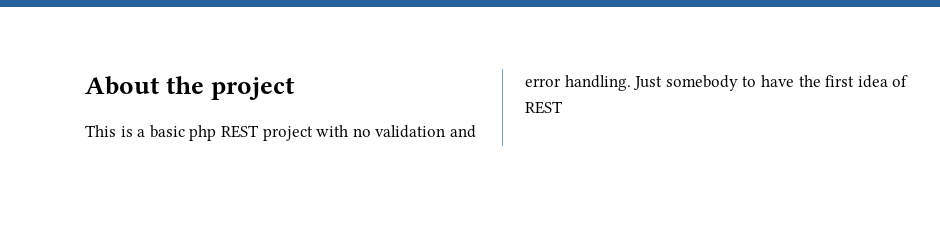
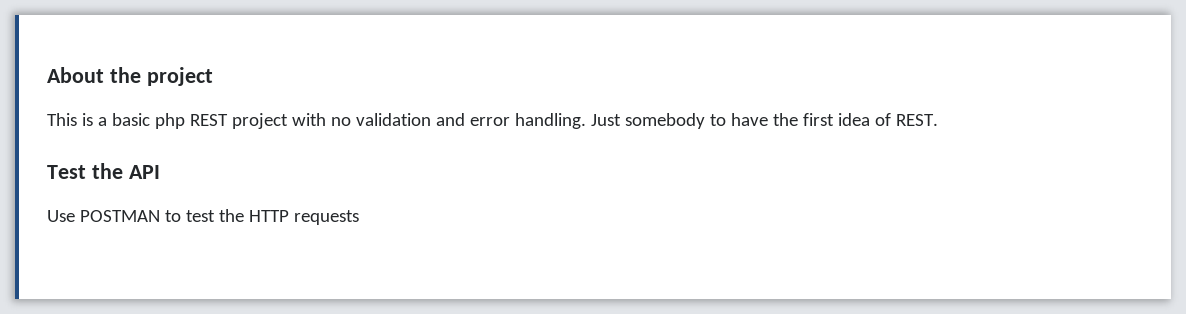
[525,101,563,114] REST -> [895,114,938,126] [47,163,160,179] [47,209,359,225] REST. // Test the API // Use POSTMAN to test the HTTP requests

